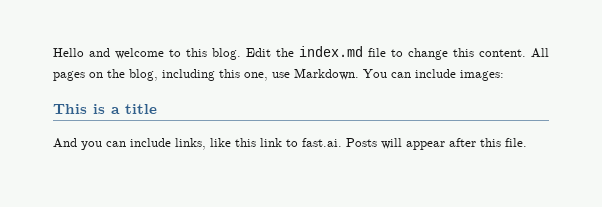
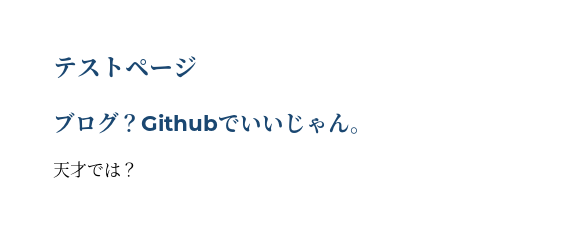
[53,46,549,60] [53,68,504,81] [53,104,157,114] [53,138,527,150] Hello and welcome to this blog. Edit the index.md file to change this content. All pages on the blog, including this one, use Markdown. You can include images: // This is a title // And you can include links, like this link to fast.ai. Posts will appear after this file. -> [53,56,197,79] [53,112,372,134] [53,161,138,178] テストページ // ブログ？Githubでいいじゃん。 // 天才では？

